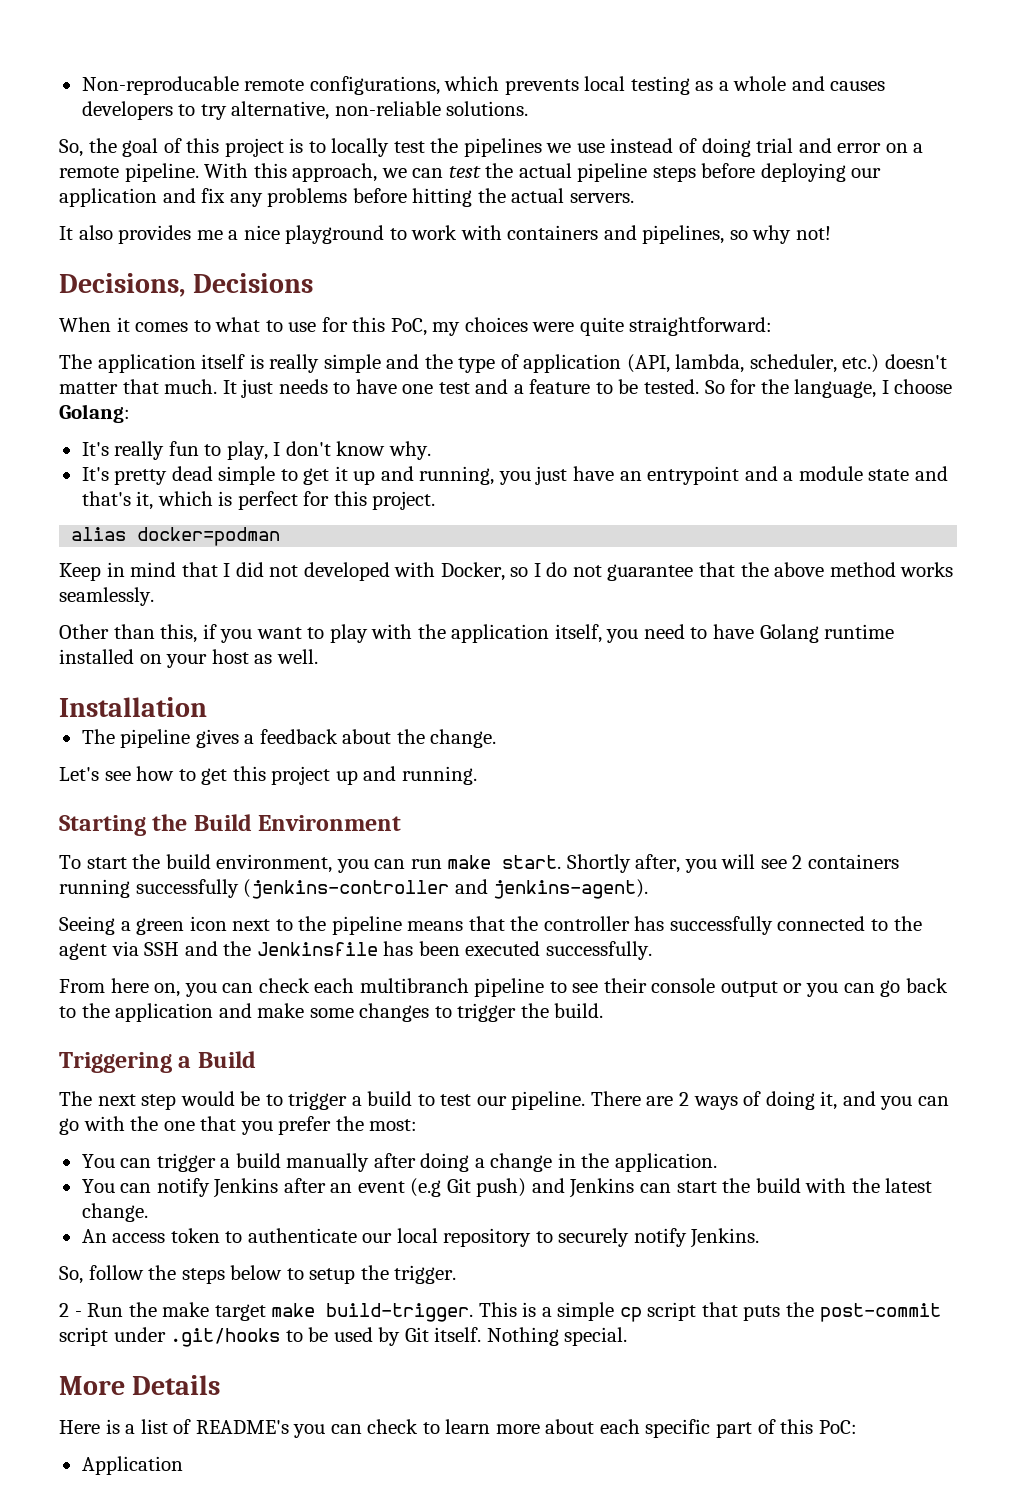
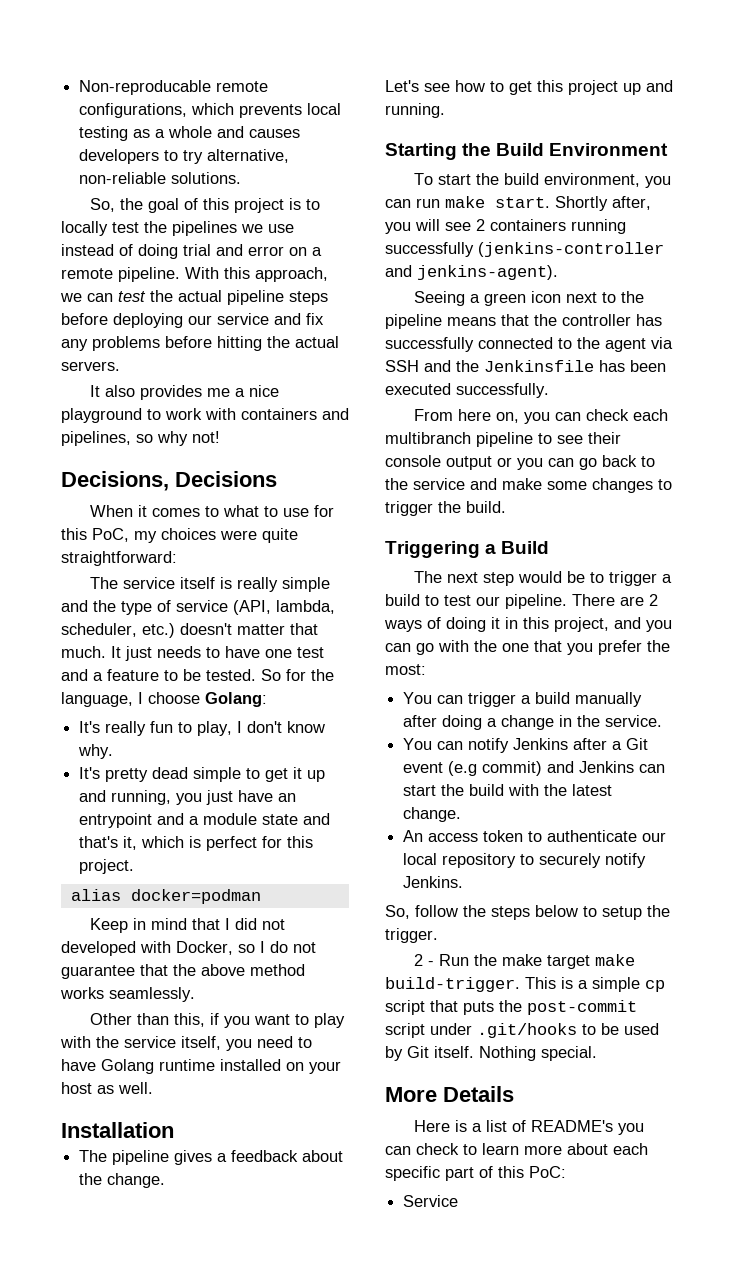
[59,188,157,207] application -> [217,313,269,325] service
[97,354,196,373] application -> [123,577,176,589] service
[523,354,622,373] application -> [176,600,228,612] service
[451,624,550,643] application -> [124,1036,176,1048] service
[115,1003,214,1022] application -> [413,478,465,490] service
[820,1091,838,1110] it, -> [491,617,609,632] it in this project,
[614,1153,717,1172] application. -> [605,715,663,727] service.
[330,1178,527,1197] an event (e.g Git push) -> [612,738,649,750] [403,761,543,776] a Git event (e.g commit)
[81,1456,183,1475] Application -> [403,1195,459,1207] Service

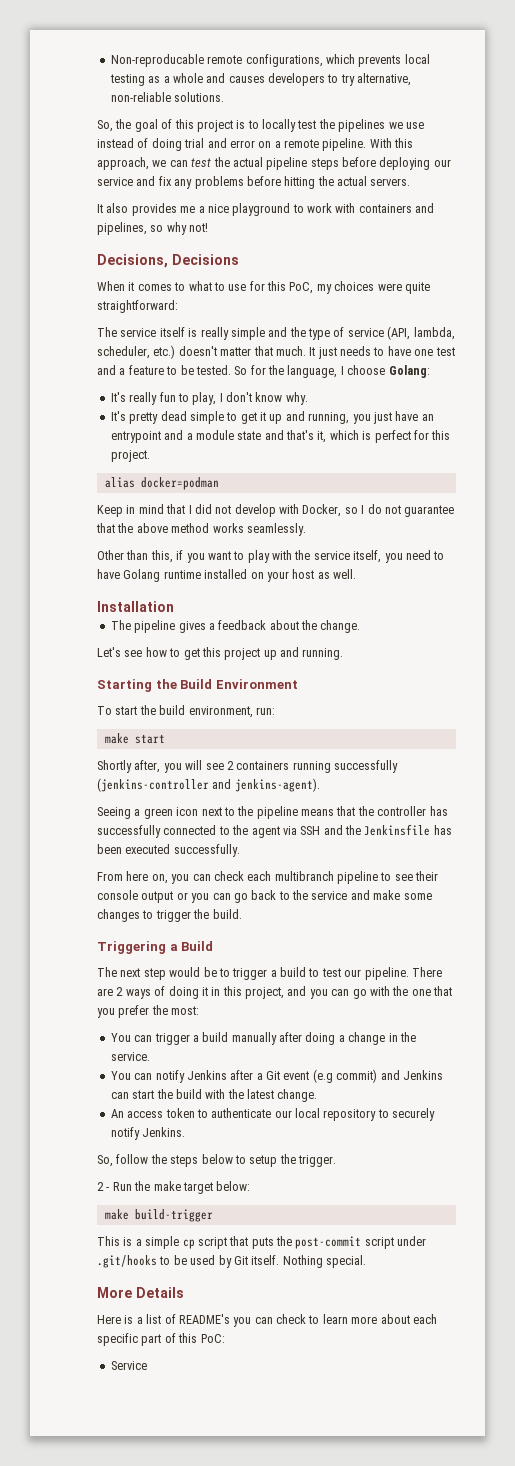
[61,941,136,956] developed -> [234,504,276,517] develop
[645,176,672,188] [385,196,550,208] you can run make start. -> [255,707,275,715] [104,733,165,744] run: // make start //
[595,954,636,966] [385,977,520,992] make build-trigger. -> [216,1181,251,1191] [104,1209,213,1222] below: // make build-trigger //

